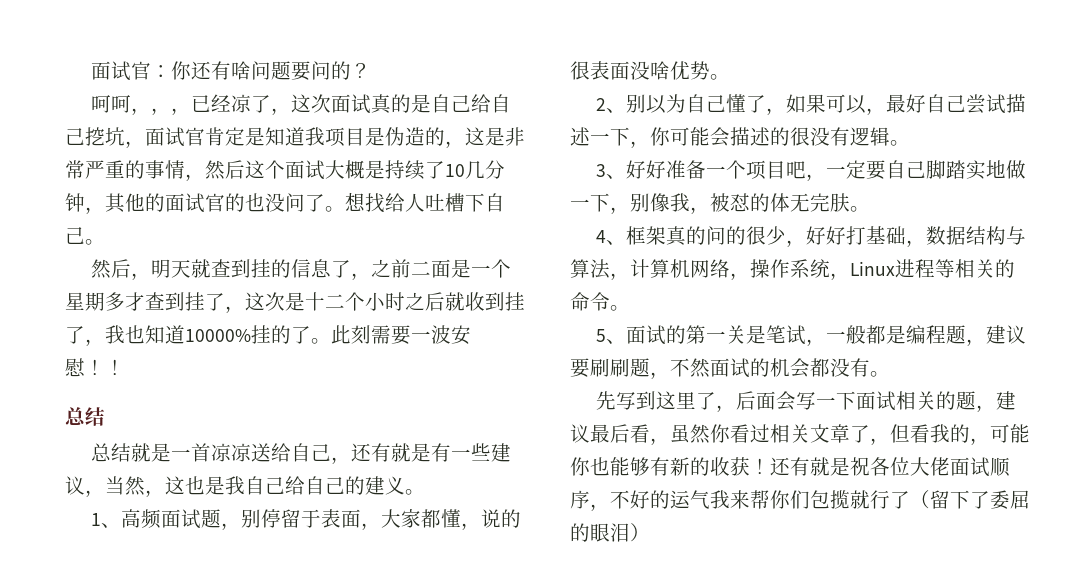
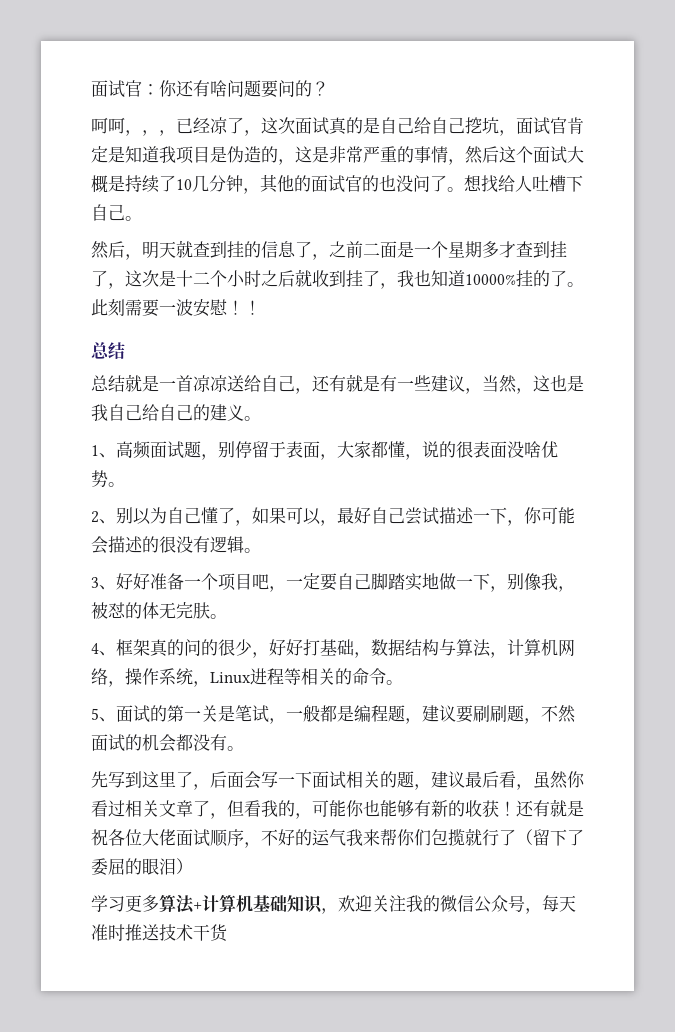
(650, 532) none -> [91,894,576,914] [91,924,228,942] // 学习更多算法+计算机基础知识，欢迎关注我的微信公众号，每天准时推送技术干货

